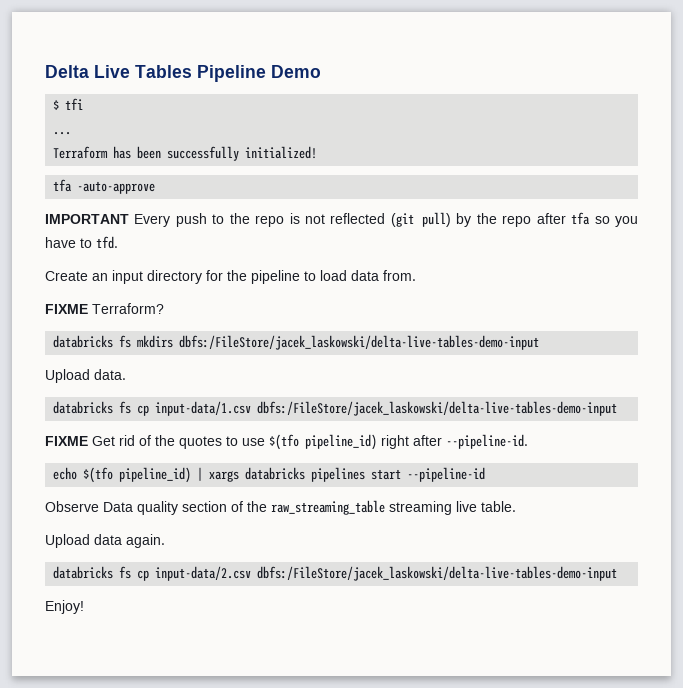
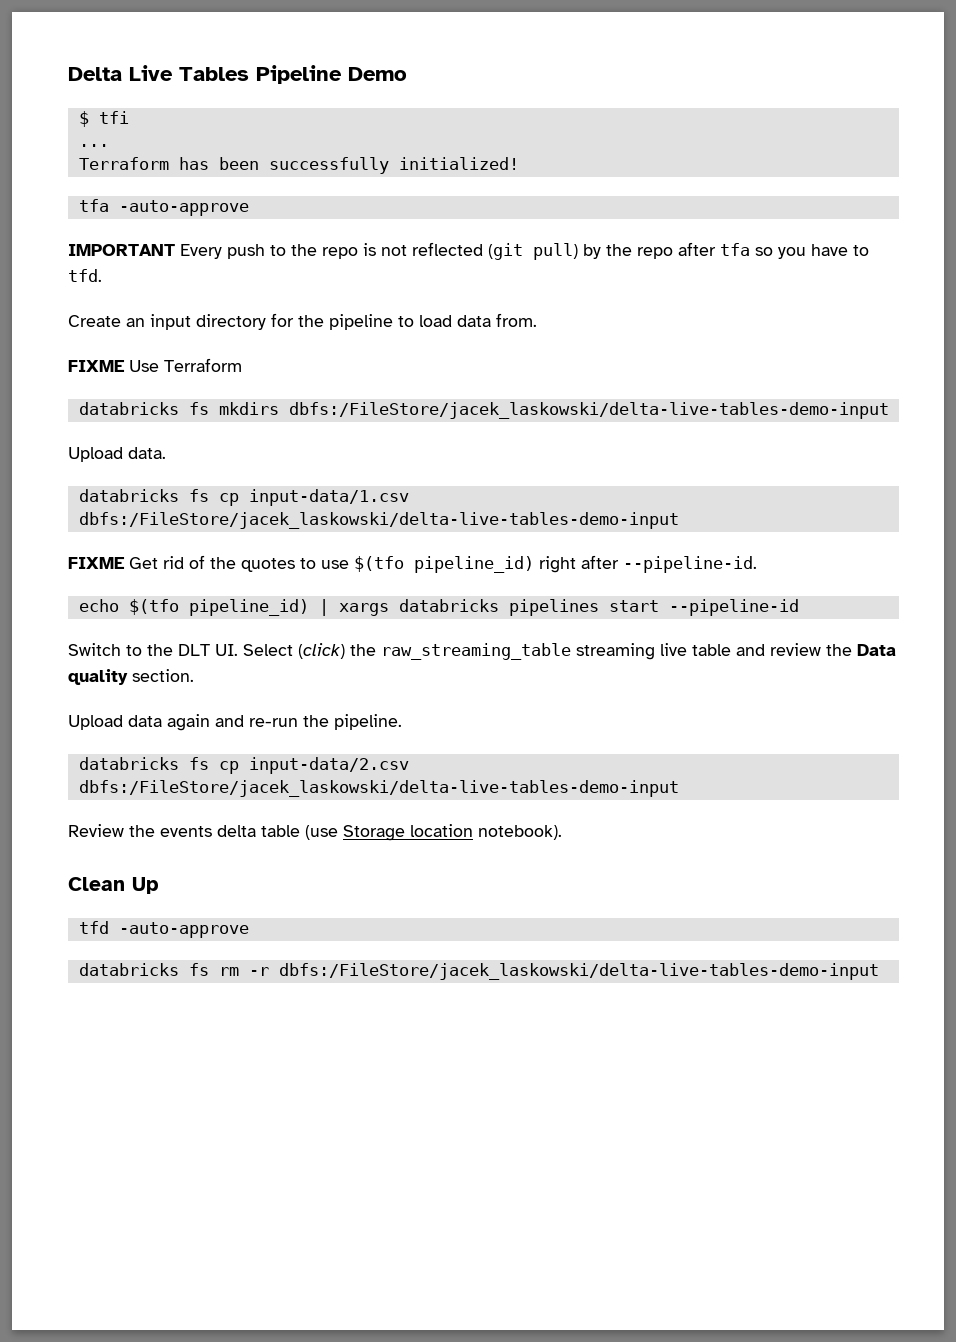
[92,303,164,314] Terraform? -> [129,358,242,372] Use Terraform
[45,500,516,515] [45,534,165,548] Observe Data quality section of the raw_streaming_table streaming live table. // Upload data again. -> [68,643,896,660] [68,669,194,685] [68,714,402,731] Switch to the DLT UI. Select (click) the raw_streaming_table streaming live table and review the Data quality section. // Upload data again and re-run the pipeline.
[45,600,84,614] Enjoy! -> [68,824,562,841] [68,877,159,894] [78,921,249,938] [78,963,879,980] Review the events delta table (use Storage location notebook). // Clean Up // tfd -auto-approve // databricks fs rm -r dbfs:/FileStore/jacek_laskowski/delta-live-tables-demo-input

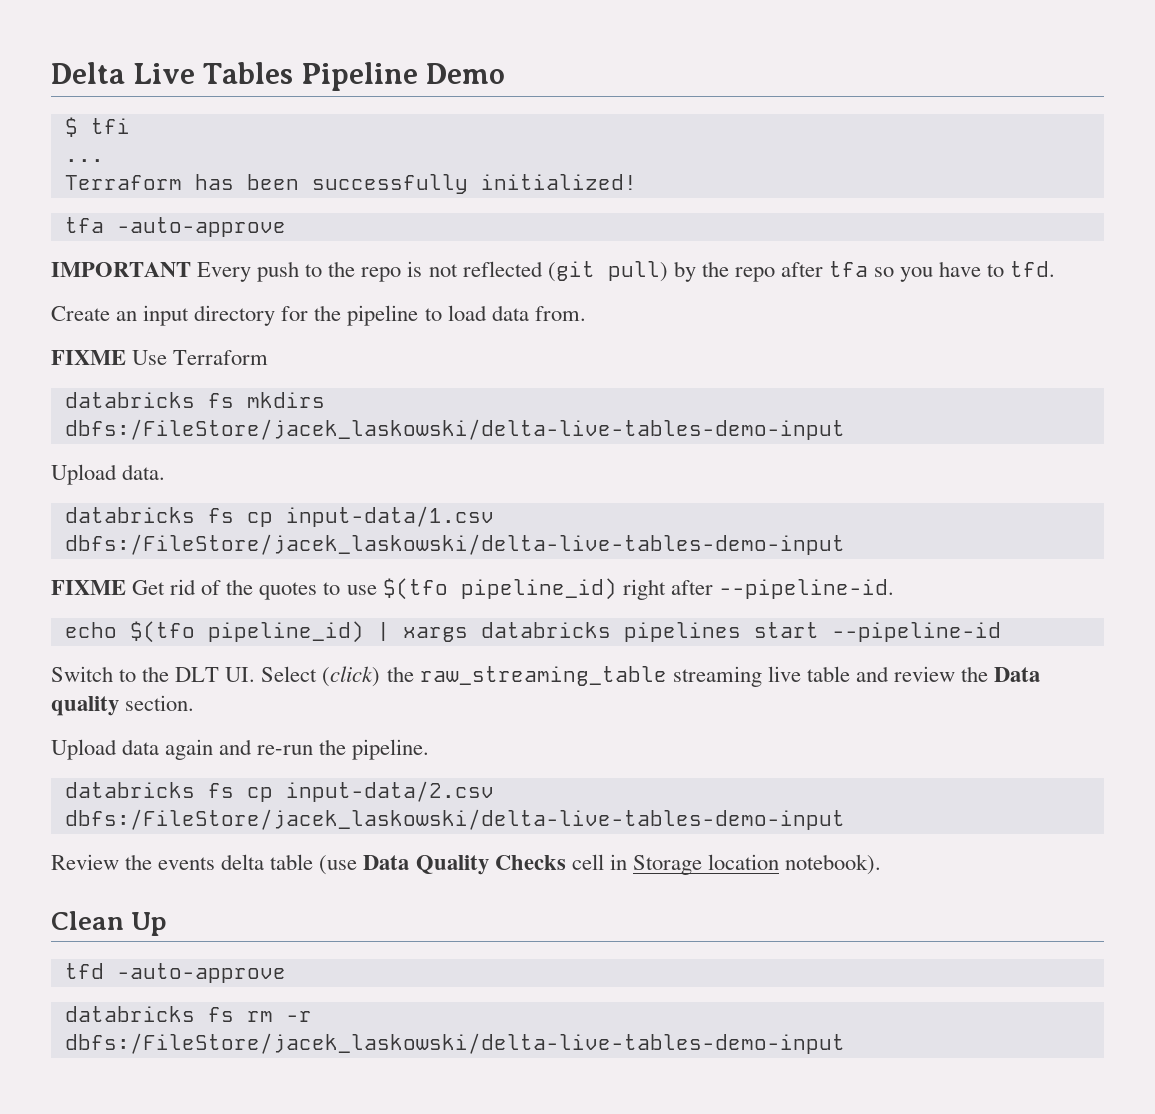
(338, 832) none -> [363,854,627,875] Data Quality Checks cell in

